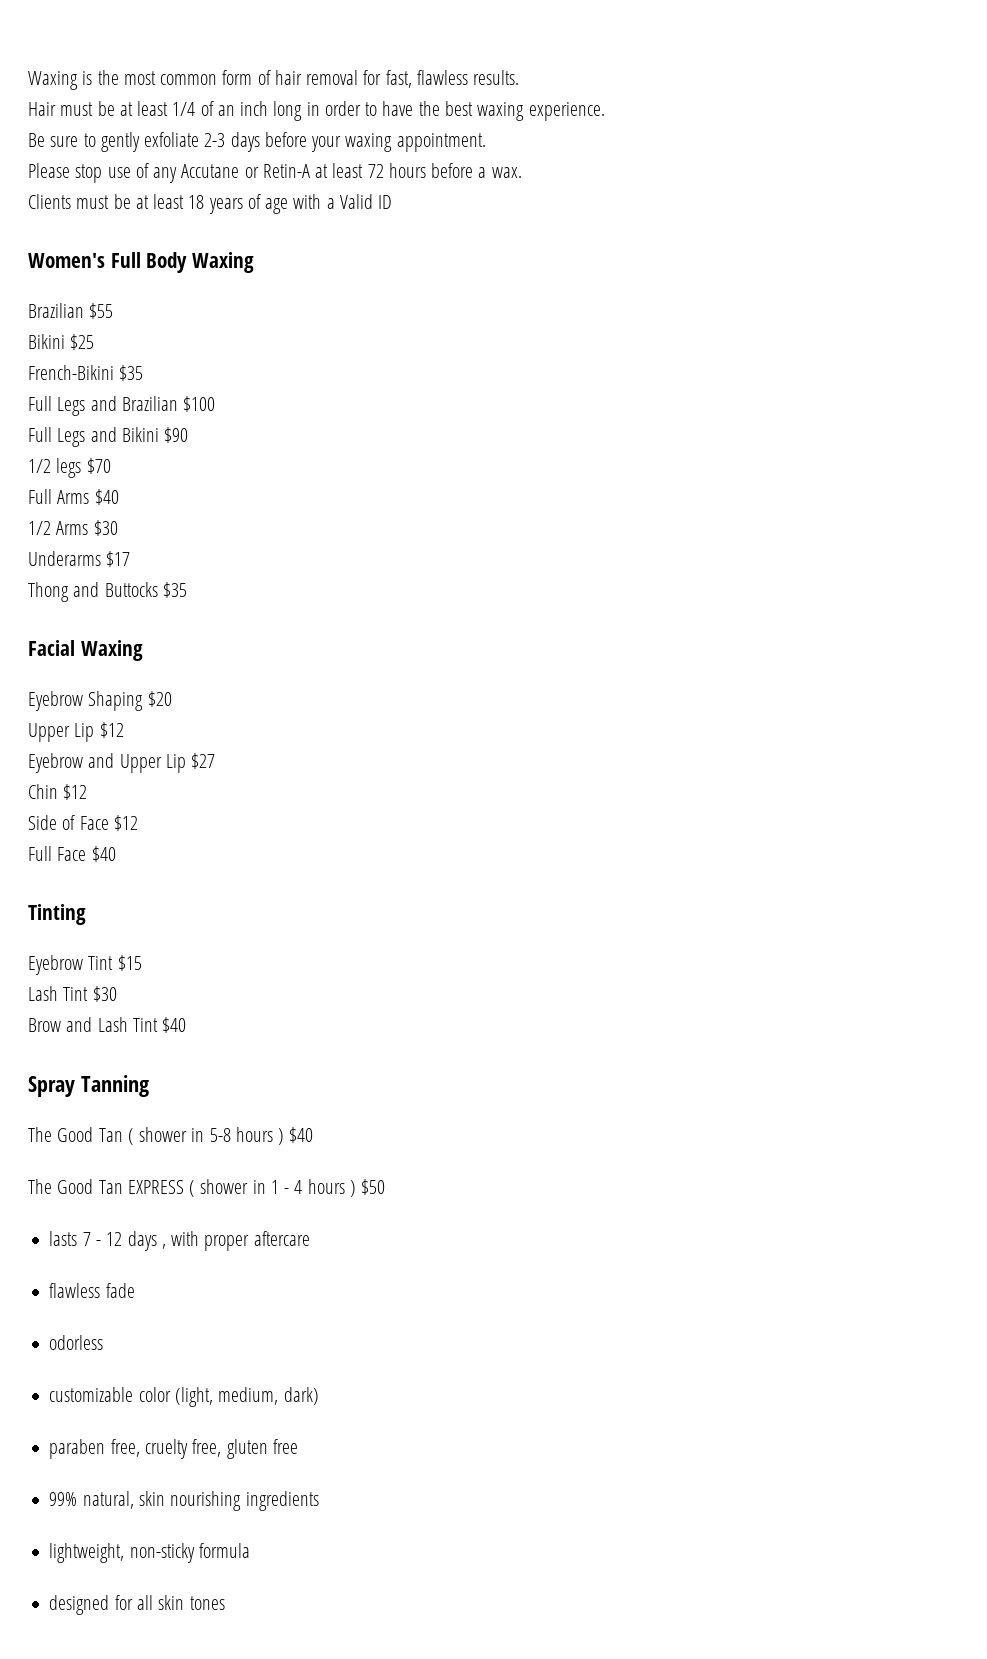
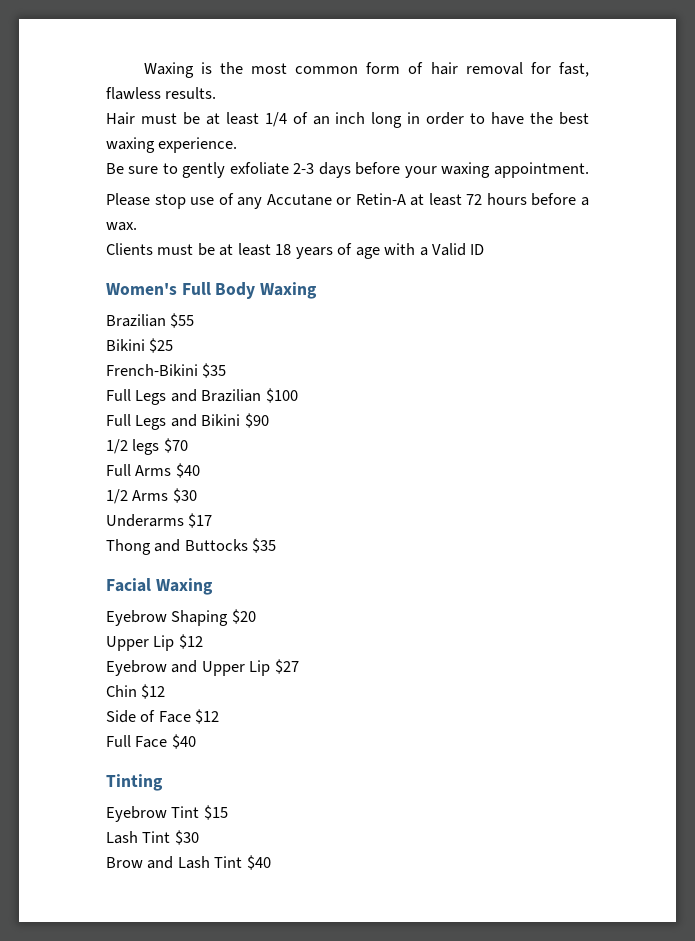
[28,1075,149,1097] [28,1127,314,1145] [28,1179,386,1197] [49,1231,310,1251] [49,1283,135,1298] [49,1335,104,1350] [49,1387,319,1407] [49,1439,298,1459] [49,1491,319,1511] [49,1543,250,1563] [49,1595,225,1615] // Spray Tanning // The Good Tan ( shower in 5-8 hours ) $40 // The Good Tan EXPRESS ( shower in 1 - 4 hours ) $50 // lasts 7 - 12 days , with proper aftercare // flawless fade // odorless // customizable color (light, medium, dark) // paraben free, cruelty free, gluten free // 99% natural, skin nourishing ingredients // lightweight, non-sticky formula // designed for all skin tones -> (271, 862) none

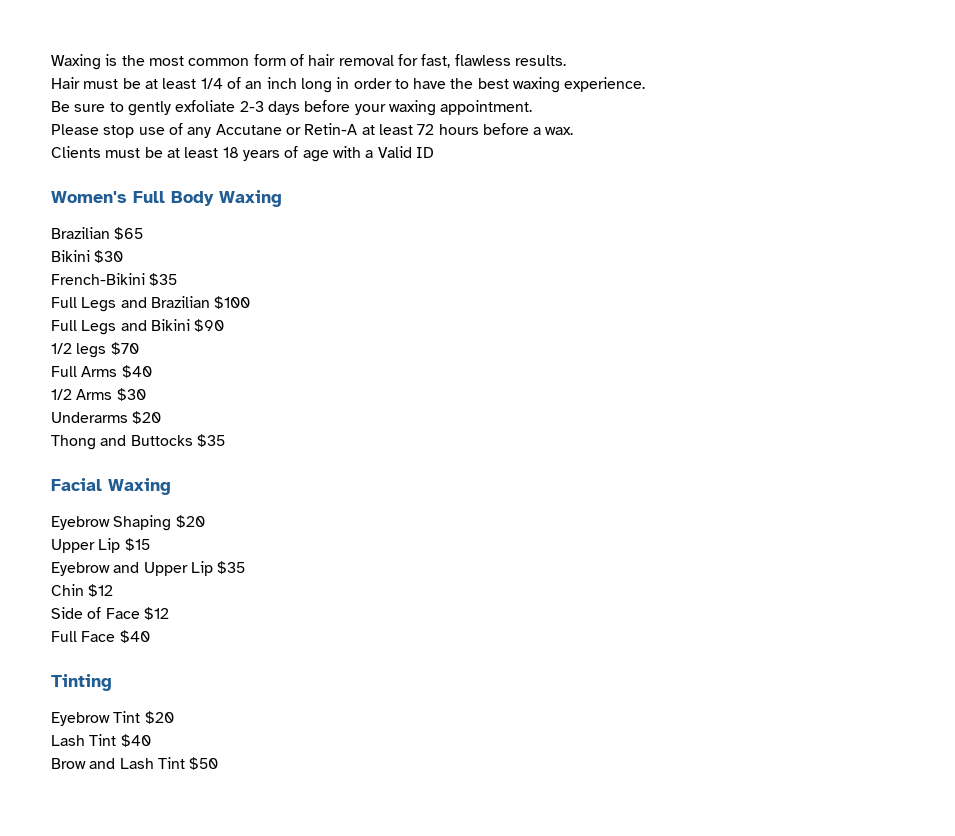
[170,313,195,328] [106,338,174,353] $55 // Bikini $25 -> [114,227,144,240] [51,250,124,263] $65 // Bikini $30
[188,513,213,528] $17 -> [132,411,162,424] $20
[178,634,203,649] $12 -> [124,538,150,551] $15
[274,659,299,674] $27 -> [217,561,246,574] $35
[203,805,228,820] [106,830,199,845] $15 // Lash Tint $30 -> [144,711,174,724] [51,734,151,747] $20 // Lash Tint $40
[246,855,271,870] $40 -> [189,757,219,770] $50

